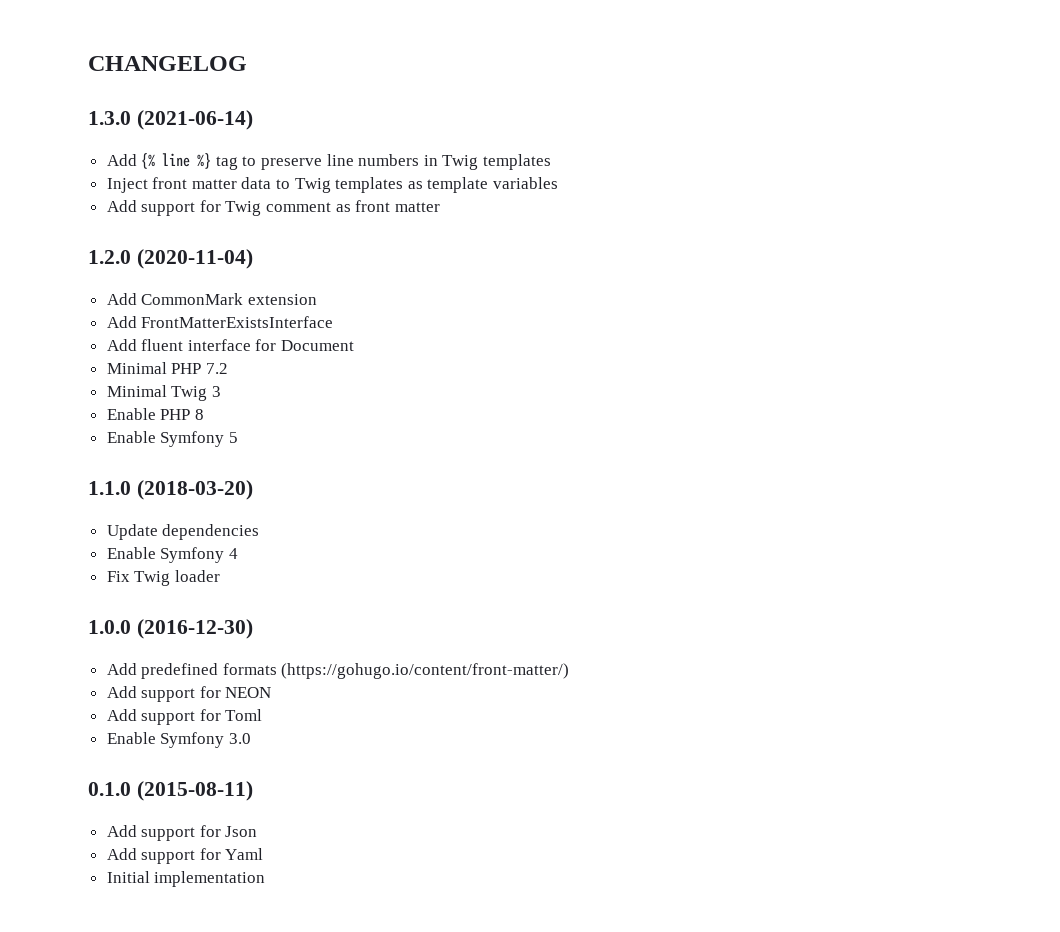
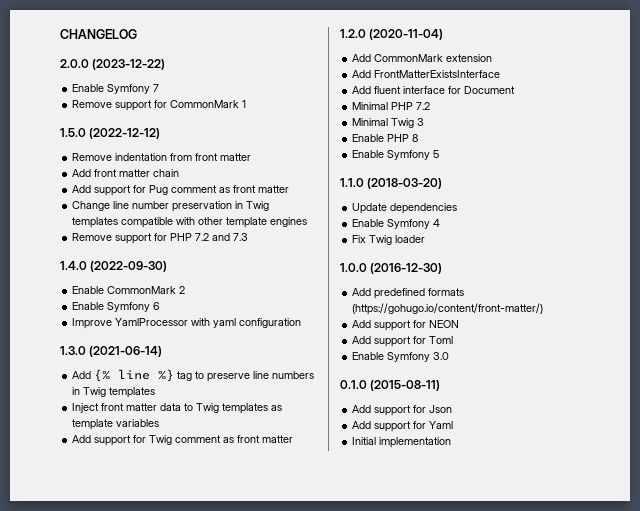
(247, 63) none -> [60,59,166,70] [72,84,160,94] [72,100,247,111] [60,128,161,139] [72,153,252,161] [72,169,180,177] [72,185,290,196] [72,201,270,212] [72,217,308,228] [72,233,249,244] [60,261,168,272] [72,286,186,294] [72,302,160,312] [72,318,302,329] // 2.0.0 (2023-12-22) // Enable Symfony 7 // Remove support for CommonMark 1 // 1.5.0 (2022-12-12) // Remove indentation from front matter // Add front matter chain // Add support for Pug comment as front matter // Change line number preservation in Twig templates compatible with other template engines // Remove support for PHP 7.2 and 7.3 // 1.4.0 (2022-09-30) // Enable CommonMark 2 // Enable Symfony 6 // Improve YamlProcessor with yaml configuration

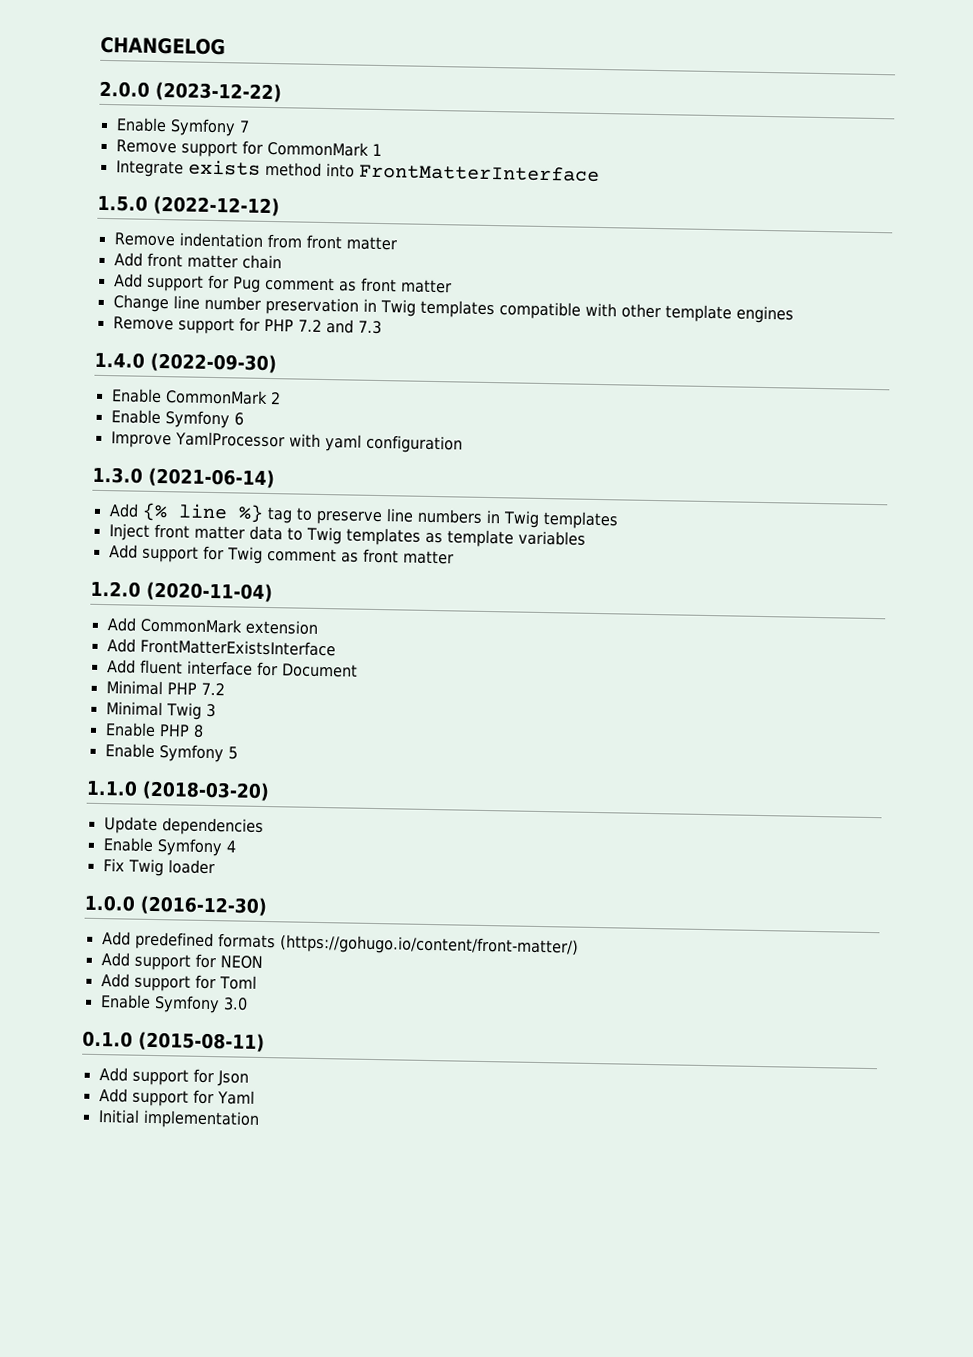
(247, 104) none -> [115,159,600,182] // Integrate exists method into FrontMatterInterface

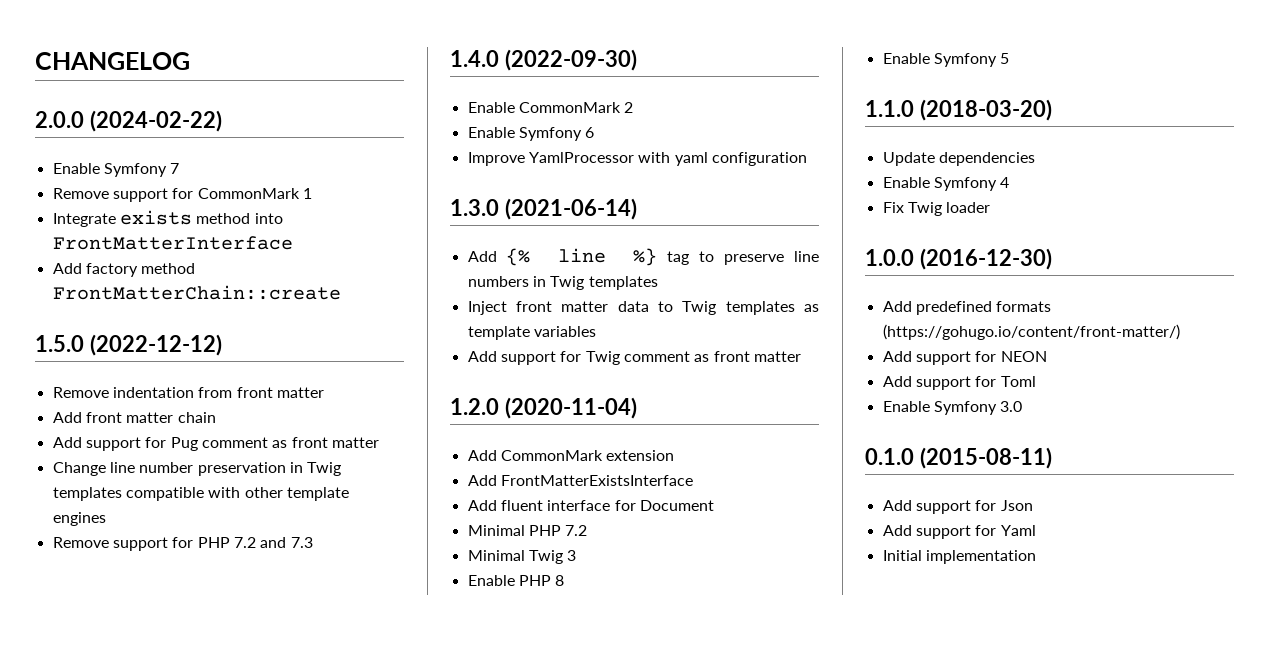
[155,81,282,103] (2023-12-22) -> [89,110,222,132] (2024-02-22)
(600, 172) none -> [52,263,196,277] [52,285,341,300] // Add factory method FrontMatterChain::create

